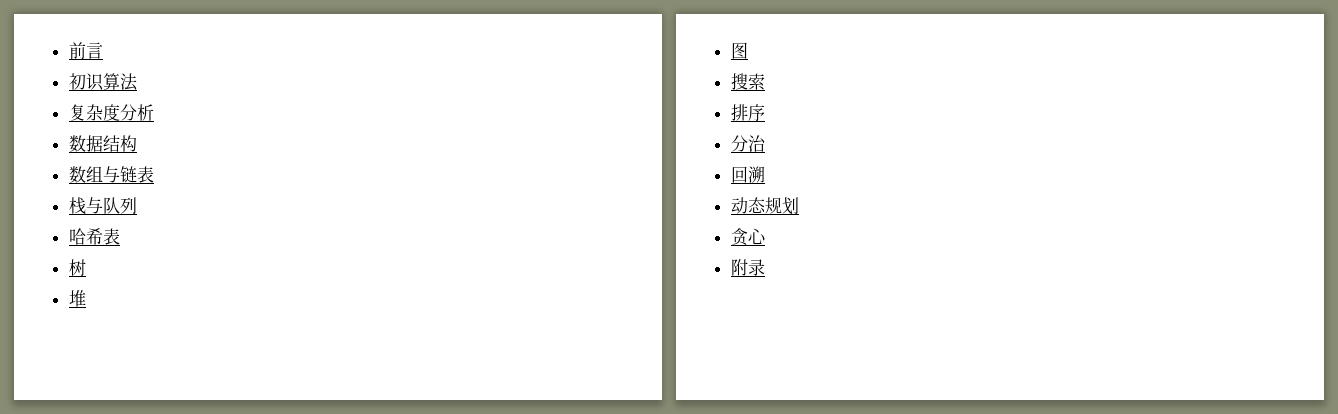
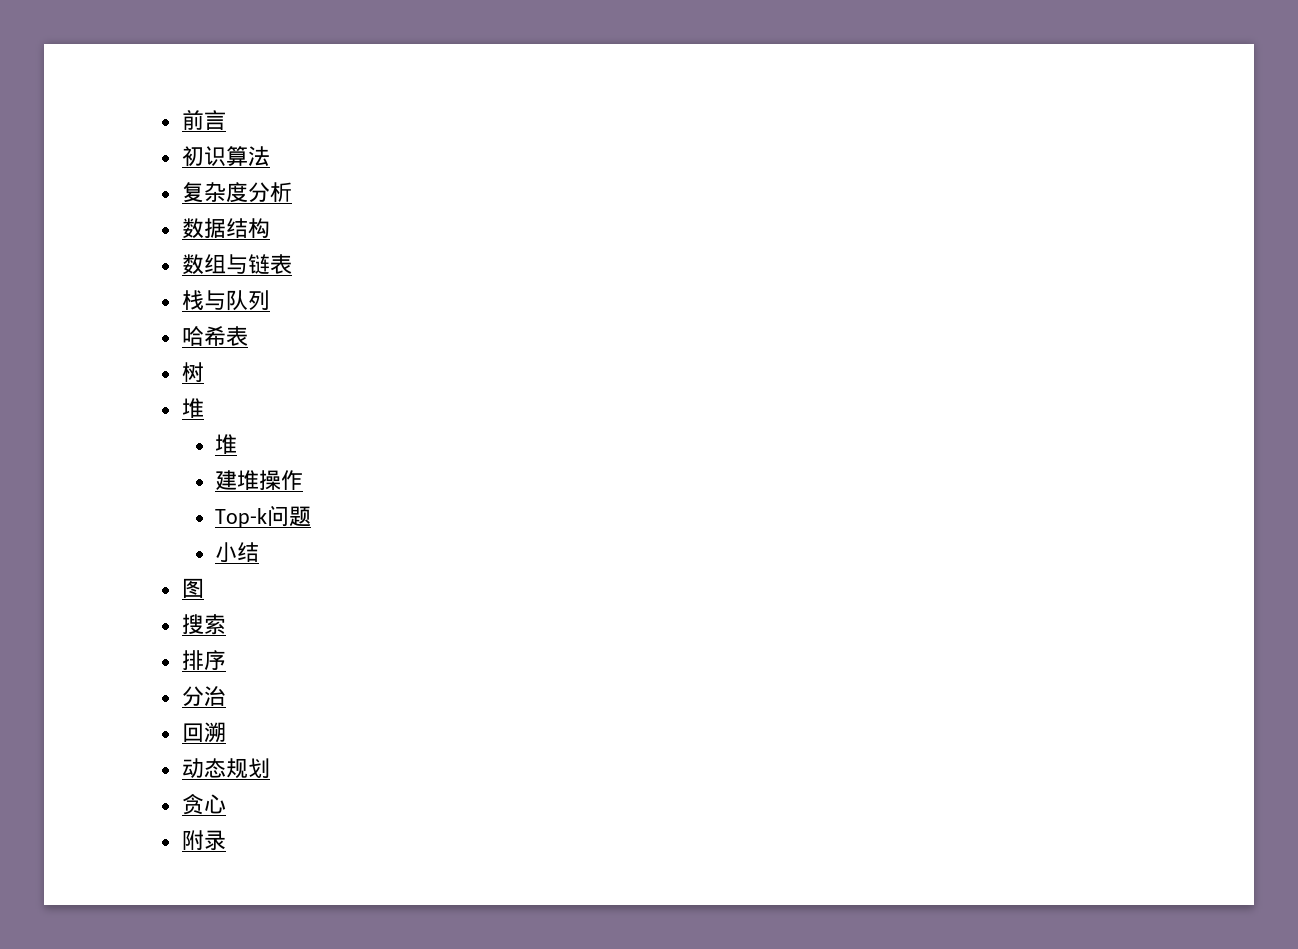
(86, 298) none -> [215,434,238,454] [215,470,304,490] [215,505,312,528] [215,542,260,562] // 堆 // 建堆操作 // Top-k问题 // 小结

